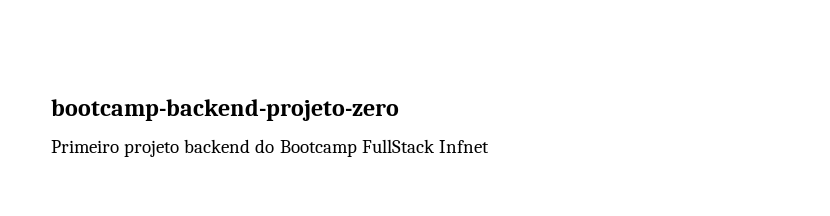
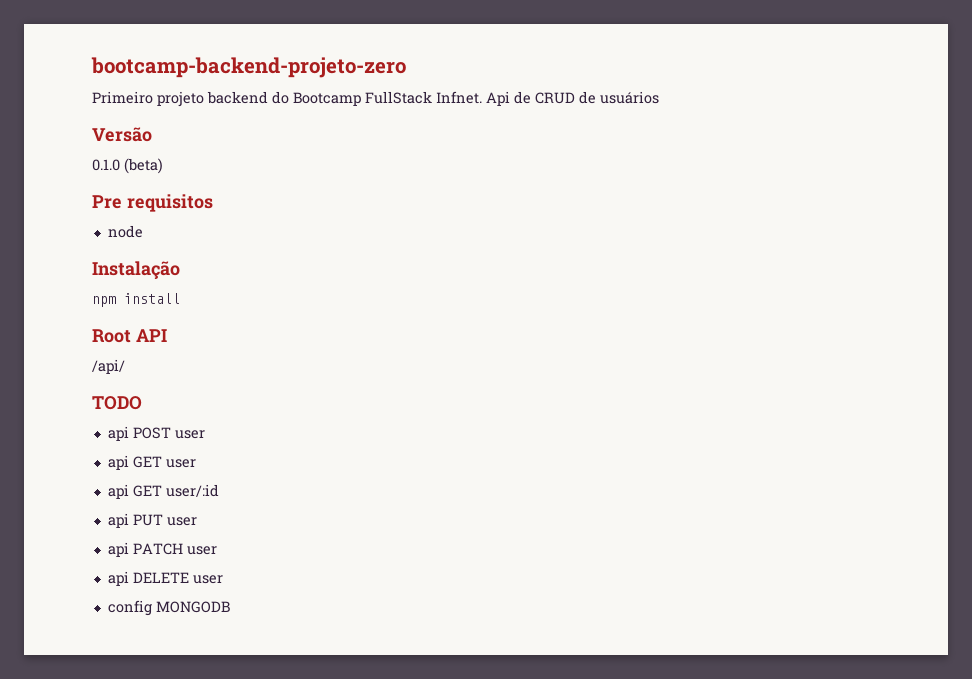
[438,140,489,153] Infnet -> [436,91,659,106] [92,127,152,142] [92,158,163,174] [92,194,213,212] [107,225,143,238] [92,261,180,280] [92,293,180,307] [92,329,167,343] [92,359,125,374] [92,396,142,410] [107,426,205,441] [107,455,196,470] [107,484,219,499] [107,513,197,528] [107,542,217,557] [107,571,223,586] [107,600,230,616] Infnet. Api de CRUD de usuários // Versão // 0.1.0 (beta) // Pre requisitos // node // Instalação // npm install // Root API // /api/ // TODO // api POST user // api GET user // api GET user/:id // api PUT user // api PATCH user // api DELETE user // config MONGODB

